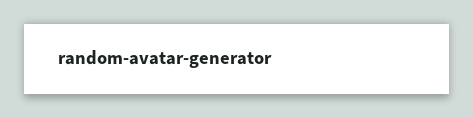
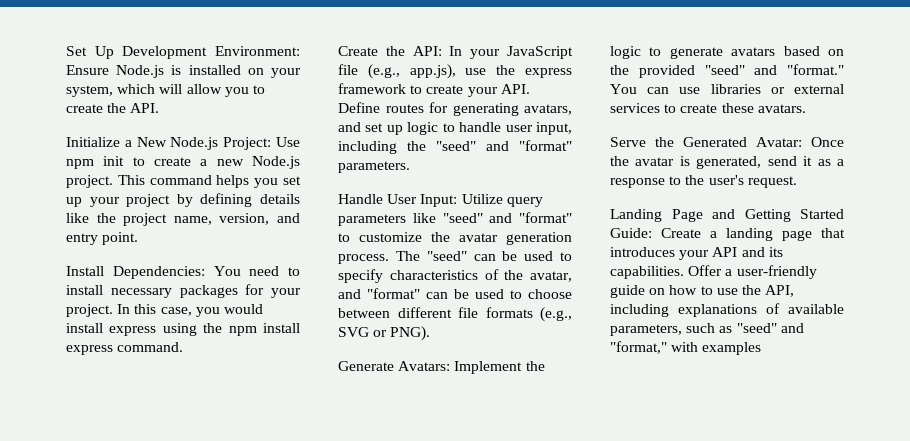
[58,50,272,68] random-avatar-generator -> [66,46,300,59] [66,65,301,78] [66,84,265,97] [66,103,160,113] [66,137,300,150] [66,156,300,169] [66,175,301,188] [66,193,300,207] [66,213,300,226] [66,232,139,245] [66,266,300,279] [66,284,301,298] [66,304,263,317] [66,323,300,336] [66,342,184,355] [338,46,573,59] [338,64,572,79] [338,83,530,97] [338,102,572,116] [338,122,572,135] [338,140,572,154] [338,161,410,173] [338,194,543,207] [338,212,572,226] [338,232,572,245] [338,251,572,264] [338,269,572,283] [338,288,572,299] [338,307,572,322] [338,326,431,341] [338,361,545,374] [610,46,844,59] [610,64,844,78] [610,84,844,94] [610,103,806,113] [610,137,844,147] [610,156,844,169] [610,175,797,188] [610,209,844,222] [610,228,845,241] [610,247,783,260] [610,265,817,279] [610,285,795,298] [610,303,844,317] [610,323,804,336] [610,341,762,355] Set Up Development Environment: Ensure Node.js is installed on your system, which will allow you to create the API. // Initialize a New Node.js Project: Use npm init to create a new Node.js project. This command helps you set up your project by defining details like the project name, version, and entry point. // Install Dependencies: You need to install necessary packages for your project. In this case, you would install express using the npm install express command. // Create the API: In your JavaScript file (e.g., app.js), use the express framework to create your API. Define routes for generating avatars, and set up logic to handle user input, including the "seed" and "format" parameters. // Handle User Input: Utilize query parameters like "seed" and "format" to customize the avatar generation process. The "seed" can be used to specify characteristics of the avatar, and "format" can be used to choose between different file formats (e.g., SVG or PNG). // Generate Avatars: Implement the logic to generate avatars based on the provided "seed" and "format." You can use libraries or external services to create these avatars. // Serve the Generated Avatar: Once the avatar is generated, send it as a response to the user's request. // Landing Page and Getting Started Guide: Create a landing page that introduces your API and its capabilities. Offer a user-friendly guide on how to use the API, including explanations of available parameters, such as "seed" and "format," with examples

